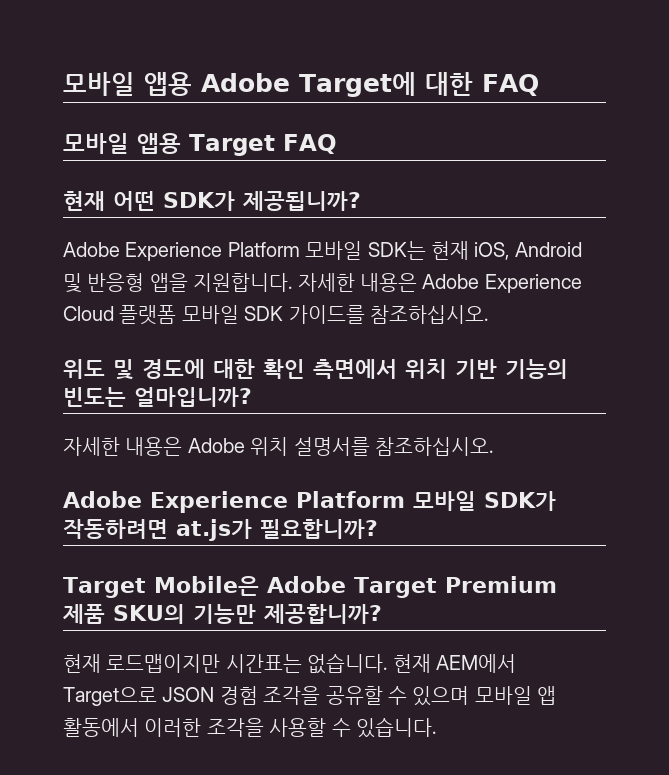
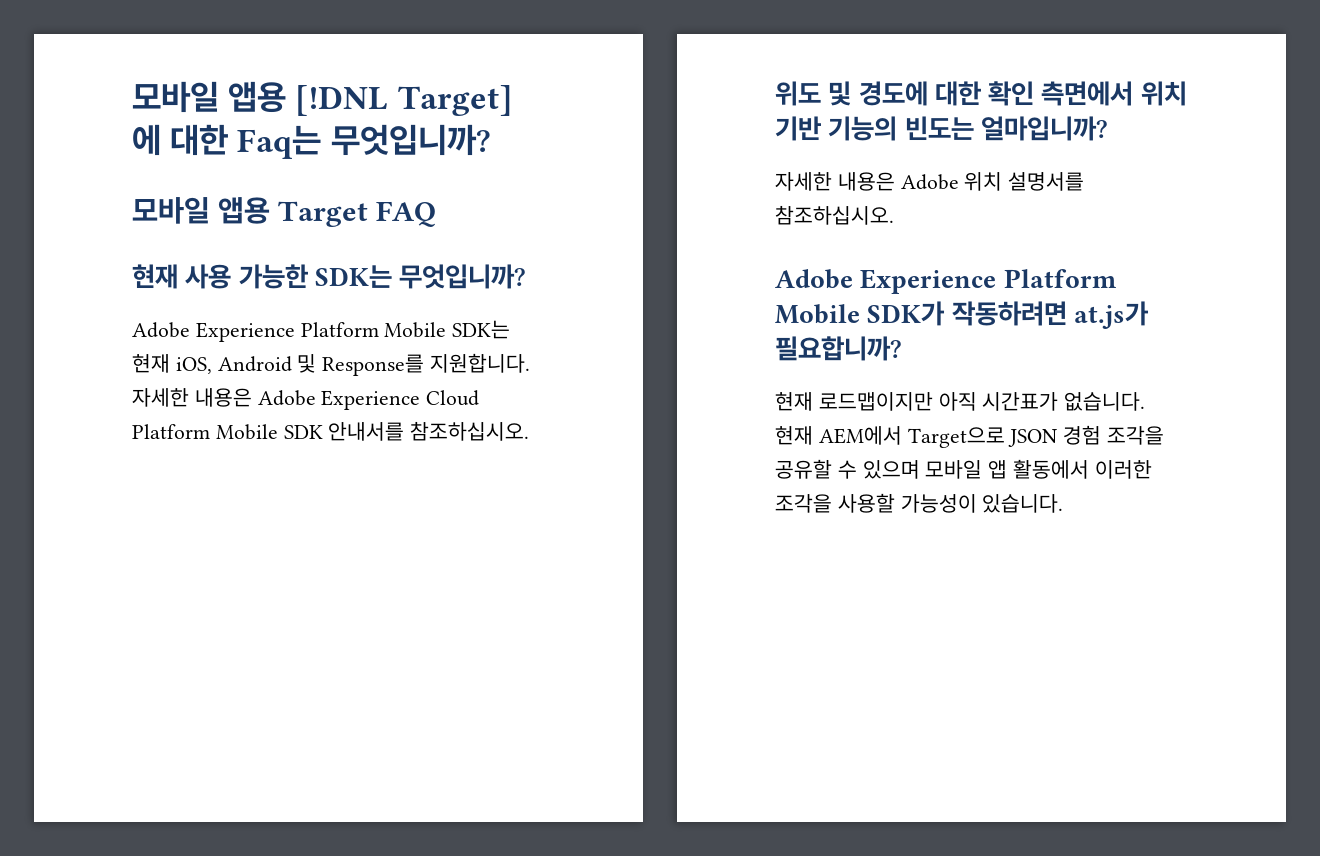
[63,72,539,97] 모바일 앱용 Adobe Target에 대한 FAQ -> [132,81,513,116] [132,124,491,159] 모바일 앱용 [!DNL Target] 에 대한 Faq는 무엇입니까?
[113,191,361,211] [63,241,363,261] 어떤 SDK가 제공됩니까? // Adobe Experience Platform 모바일 -> [185,264,527,289] [132,322,447,342] 사용 가능한 SDK는 무엇입니까? // Adobe Experience Platform Mobile
[87,273,188,292] 반응형 앱을 -> [322,354,425,376] Response를
[119,305,365,325] 플랫폼 모바일 SDK 가이드를 -> [132,422,405,441] Platform Mobile SDK 안내서를
[413,491,476,511] 모바일 -> [775,304,860,324] Mobile
[63,576,557,598] [63,604,382,624] // Target Mobile은 Adobe Target Premium 제품 SKU의 기능만 제공합니까? -> (902, 348) none
[225,654,302,673] 시간표는 -> [938,392,1059,411] 아직 시간표가
[331,718,351,737] 수 -> [900,494,977,513] 가능성이

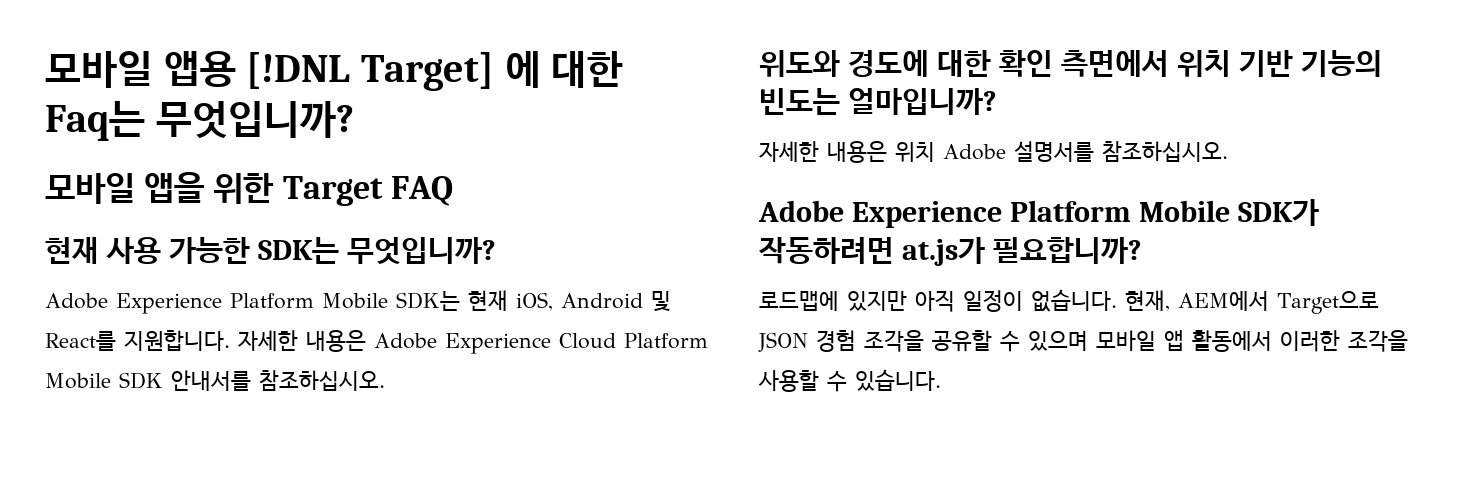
[218,197,271,224] 앱용 -> [144,172,275,204] 앱을 위한
[322,354,425,376] Response를 -> [45,331,116,351] React를
[775,81,852,106] 위도 및 -> [759,50,840,77] 위도와
[900,172,1003,191] Adobe 위치 -> [895,142,1006,162] 위치 Adobe
[775,392,1146,411] [775,426,813,445] 현재 로드맵이지만 아직 시간표가 없습니다. 현재 -> [759,289,1170,312] 로드맵에 있지만 아직 일정이 없습니다. 현재,
[900,494,977,513] 가능성이 -> [827,371,847,392] 수

